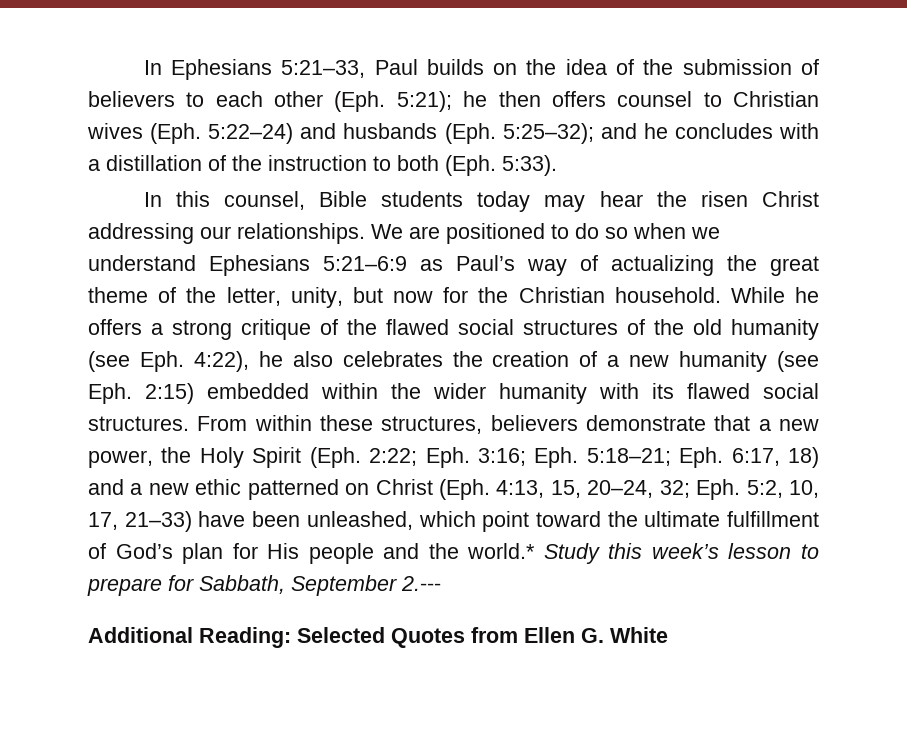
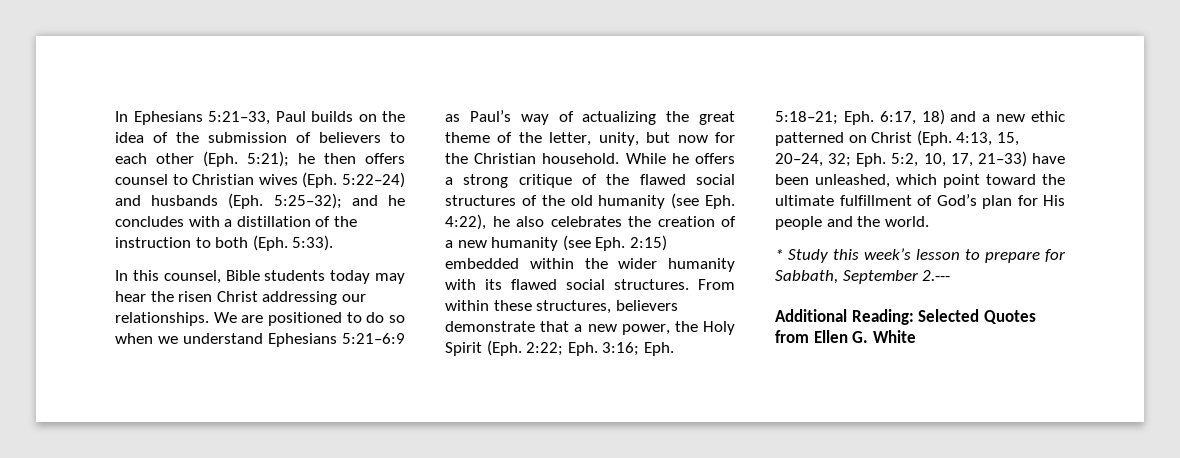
[467,543,536,559] world.* -> [884,216,929,227] [775,249,783,260] world. // *

